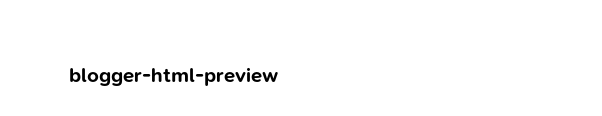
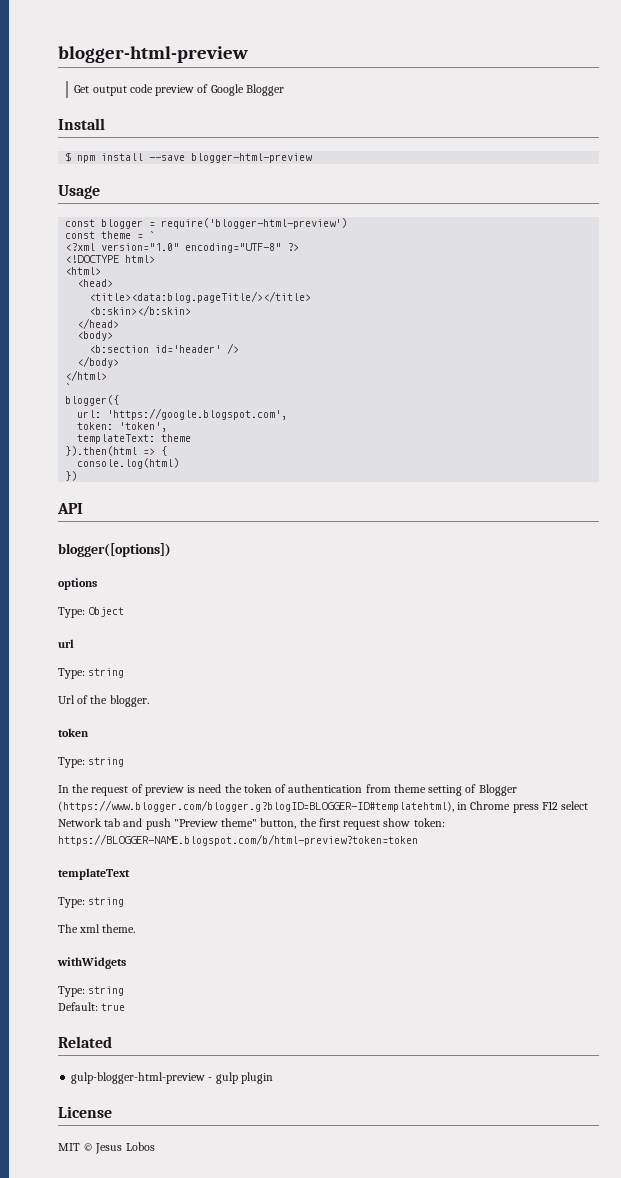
[69,67,278,86] blogger-html-preview -> [58,46,248,63] [74,84,284,96] [58,118,105,130] [65,152,313,163] [58,185,100,199] [65,218,348,229] [65,231,156,239] [65,243,300,253] [65,255,156,263] [65,267,102,275] [77,279,114,287] [89,291,312,303] [89,305,192,316] [77,318,120,329] [77,331,114,341] [89,343,240,354] [77,356,120,368] [65,370,108,381] [65,383,72,391] [65,395,120,406] [77,408,288,420] [77,422,168,432] [77,434,192,444] [65,446,168,456] [77,458,180,469] [65,471,78,481] [57,503,83,514] [58,543,171,557] [58,578,97,590] [58,607,125,618] [58,639,74,648] [58,668,125,679] [58,695,149,707] [58,728,89,737] [58,757,125,768] [58,784,517,796] [58,800,589,813] [58,818,445,830] [58,834,418,846] [58,868,130,880] [58,897,125,908] [58,924,136,933] [57,957,126,969] [58,986,125,997] [58,1002,126,1011] [58,1036,112,1048] [71,1072,273,1084] [58,1106,112,1118] [58,1142,155,1154] blogger-html-preview // Get output code preview of Google Blogger // Install // $ npm install --save blogger-html-preview // Usage // const blogger = require('blogger-html-preview') // const theme = ` // <?xml version="1.0" encoding="UTF-8" ?> // <!DOCTYPE html> // <html> // <head> // <title><data:blog.pageTitle/></title> // <b:skin></b:skin> // </head> // <body> // <b:section id='header' /> // </body> // </html> // ` // blogger({ // url: 'https://google.blogspot.com', // token: 'token', // templateText: theme // }).then(html => { // console.log(html) // }) // API // blogger([options]) // options // Type: Object // url // Type: string // Url of the blogger. // token // Type: string // In the request of preview is need the token of authentication from theme setting of Blogger (https://www.blogger.com/blogger.g?blogID=BLOGGER-ID#templatehtml), in Chrome press F12 select Network tab and push "Preview theme" button, the first request show token: https://BLOGGER-NAME.blogspot.com/b/html-preview?token=token // templateText // Type: string // The xml theme. // withWidgets // Type: string // Default: true // Related // gulp-blogger-html-preview - gulp plugin // License // MIT © Jesus Lobos

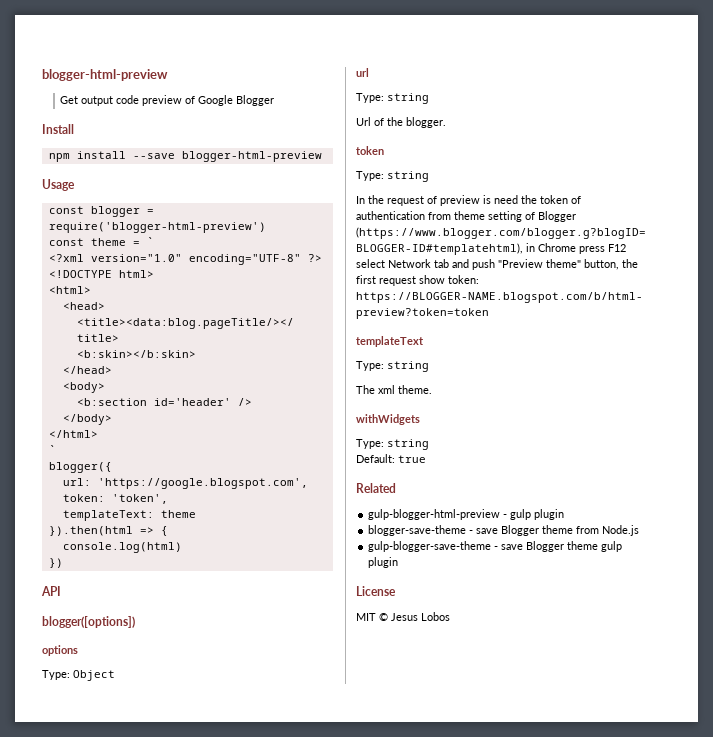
[65,152,72,162] $ -> (74, 129) none
(273, 1078) none -> [368,525,640,536] [368,541,623,552] [368,557,399,568] // blogger-save-theme - save Blogger theme from Node.js // gulp-blogger-save-theme - save Blogger theme gulp plugin

